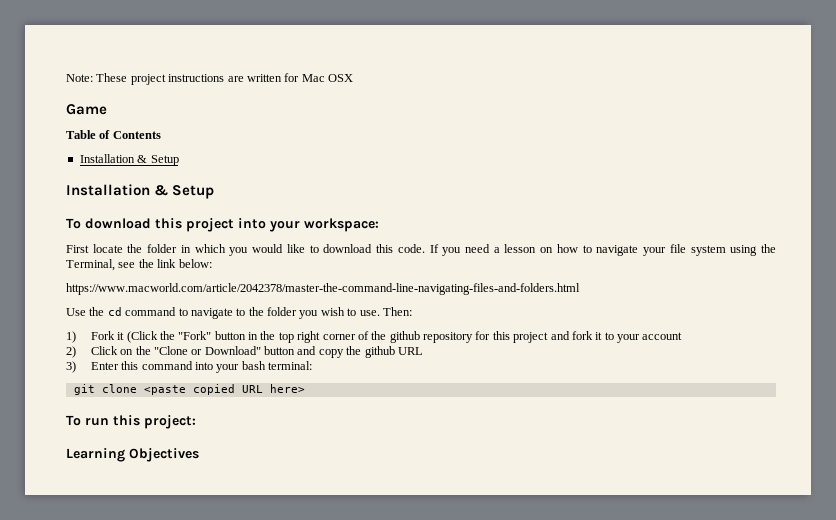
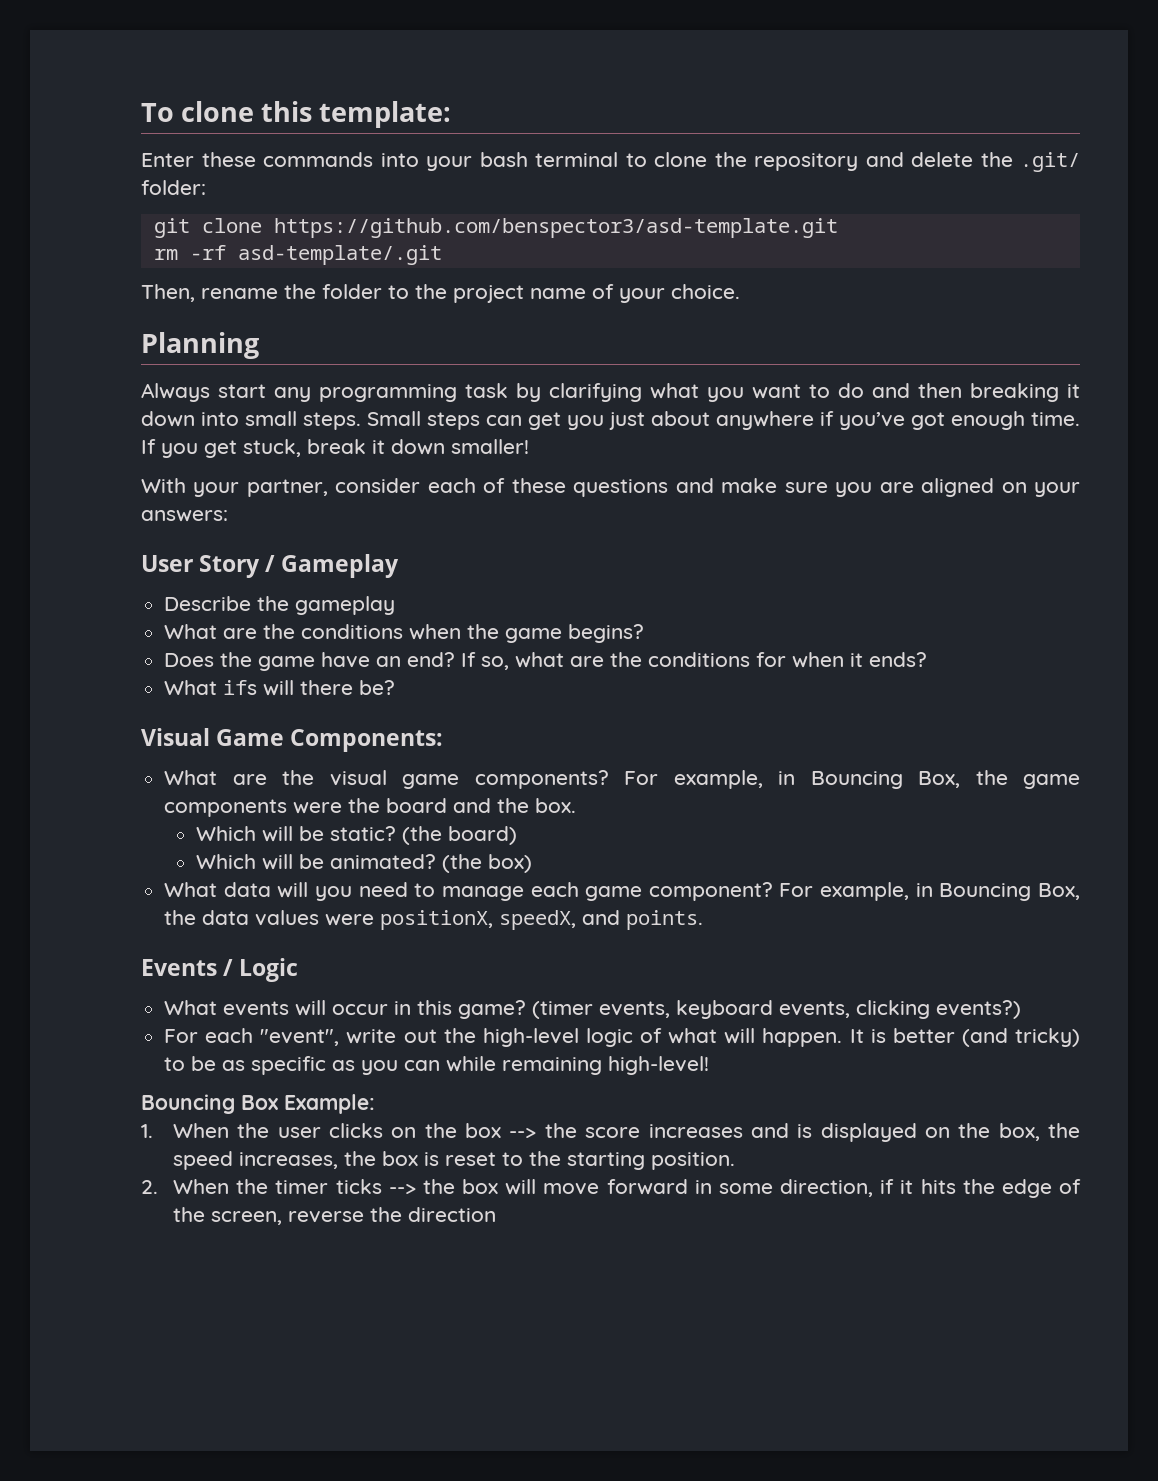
[66,73,353,85] [66,104,107,115] [66,130,161,139] [79,154,179,166] [66,184,215,199] [66,218,379,232] [66,244,777,256] [66,259,212,271] [66,283,580,295] [66,307,412,319] [66,331,683,343] [66,346,423,358] [66,361,313,373] [73,384,305,395] [66,415,196,429] [66,448,199,462] Note: These project instructions are written for Mac OSX // Game // Table of Contents // Installation & Setup // Installation & Setup // To download this project into your workspace: // First locate the folder in which you would like to download this code. If you need a lesson on how to navigate your file system using the Terminal, see the link below: // https://www.macworld.com/article/2042378/master-the-command-line-navigating-files-and-folders.html // Use the cd command to navigate to the folder you wish to use. Then: // 1) Fork it (Click the "Fork" button in the top right corner of the github repository for this project and fork it to your account // 2) Click on the "Clone or Download" button and copy the github URL // 3) Enter this command into your bash terminal: // git clone <paste copied URL here> // To run this project: // Learning Objectives -> [141,101,452,128] [141,152,1080,172] [141,180,206,195] [153,218,838,238] [153,245,442,265] [141,284,740,303] [141,332,259,359] [141,383,1080,402] [141,411,1080,430] [141,439,529,458] [141,478,1080,497] [141,510,228,522] [141,554,400,578] [164,596,396,615] [164,624,645,643] [164,652,928,671] [164,680,396,696] [141,728,444,752] [164,770,1080,789] [164,798,577,817] [196,826,518,845] [196,854,533,873] [164,882,1080,901] [164,910,704,930] [141,958,299,982] [164,1000,1022,1019] [164,1028,1080,1047] [164,1056,710,1075] [141,1094,375,1114] [141,1123,1081,1142] [173,1151,736,1170] [141,1179,1081,1198] [173,1207,497,1225] To clone this template: // Enter these commands into your bash terminal to clone the repository and delete the .git/ folder: // git clone https://github.com/benspector3/asd-template.git // rm -rf asd-template/.git // Then, rename the folder to the project name of your choice. // Planning // Always start any programming task by clarifying what you want to do and then breaking it down into small steps. Small steps can get you just about anywhere if you’ve got enough time. If you get stuck, break it down smaller! // With your partner, consider each of these questions and make sure you are aligned on your answers: // User Story / Gameplay // Describe the gameplay // What are the conditions when the game begins? // Does the game have an end? If so, what are the conditions for when it ends? // What ifs will there be? // Visual Game Components: // What are the visual game components? For example, in Bouncing Box, the game components were the board and the box. // Which will be static? (the board) // Which will be animated? (the box) // What data will you need to manage each game component? For example, in Bouncing Box, the data values were positionX, speedX, and points. // Events / Logic // What events will occur in this game? (timer events, keyboard events, clicking events?) // For each "event", write out the high-level logic of what will happen. It is better (and tricky) to be as specific as you can while remaining high-level! // Bouncing Box Example: // 1. When the user clicks on the box --> the score increases and is displayed on the box, the speed increases, the box is reset to the starting position. // 2. When the timer ticks --> the box will move forward in some direction, if it hits the edge of the screen, reverse the direction

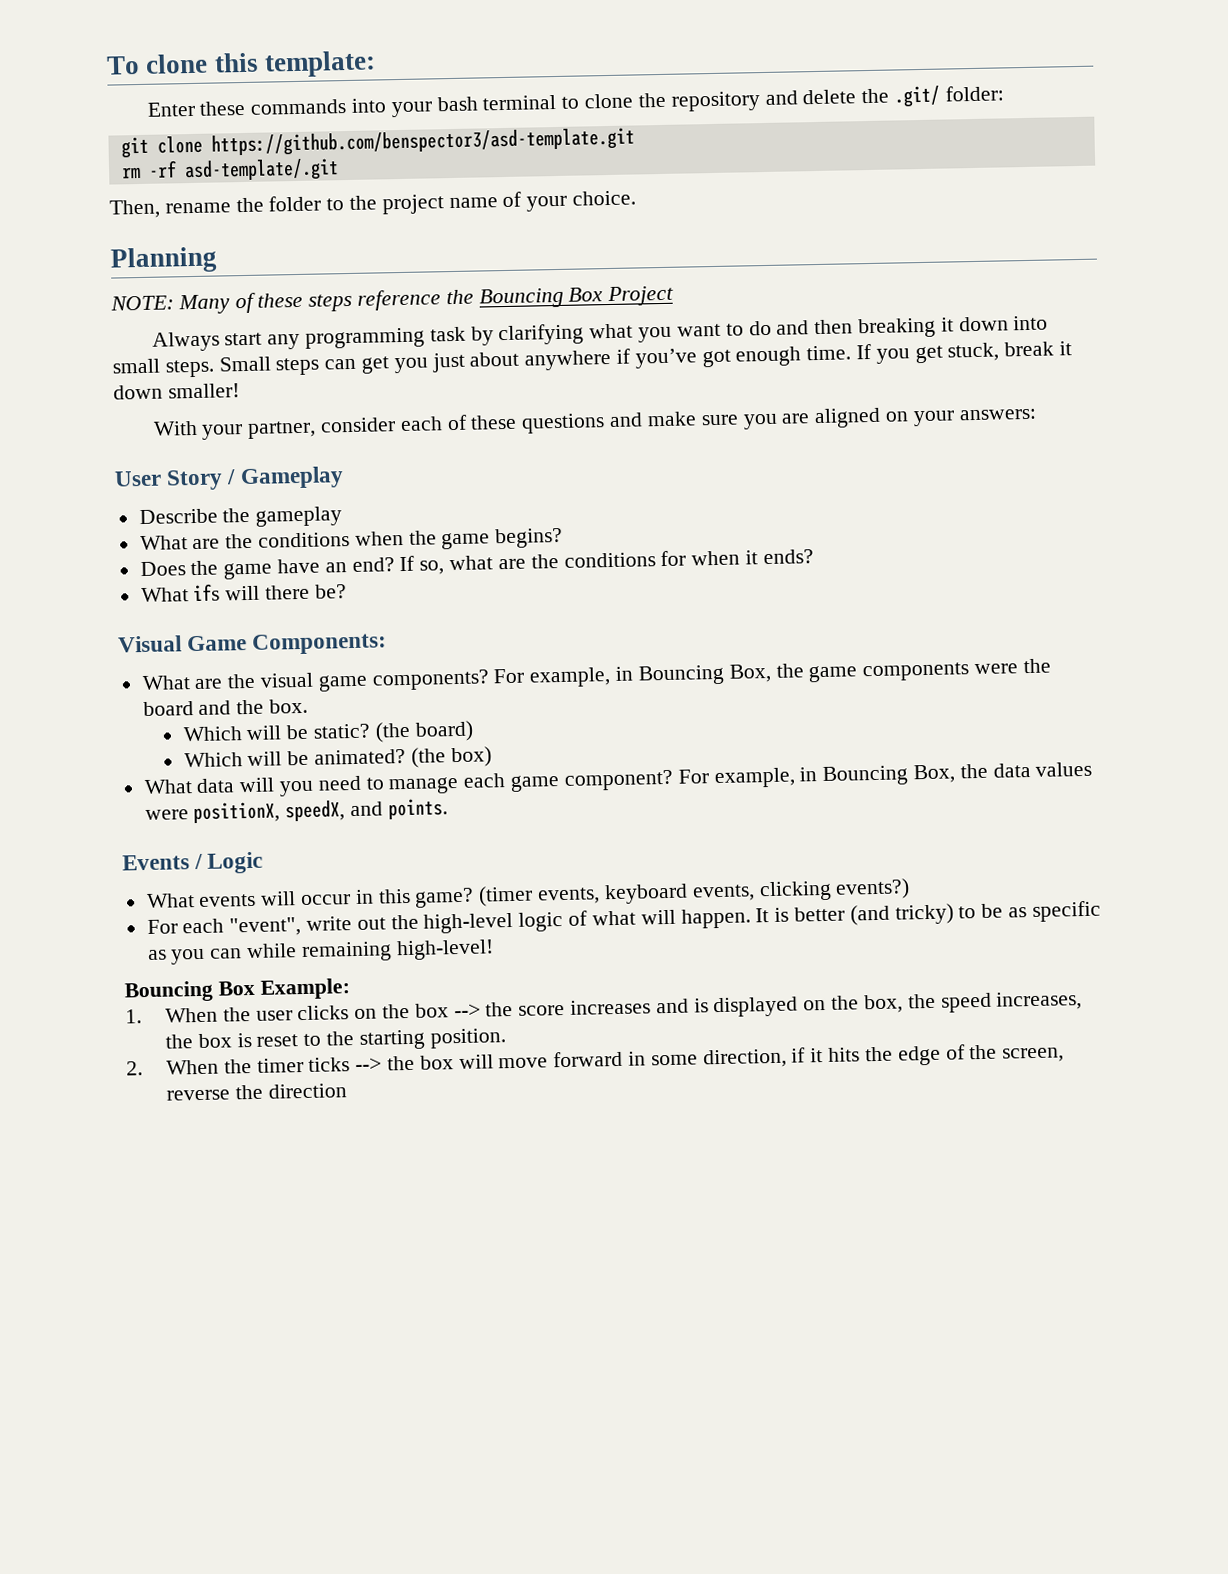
(259, 345) none -> [110,285,675,315] // NOTE: Many of these steps reference the Bouncing Box Project

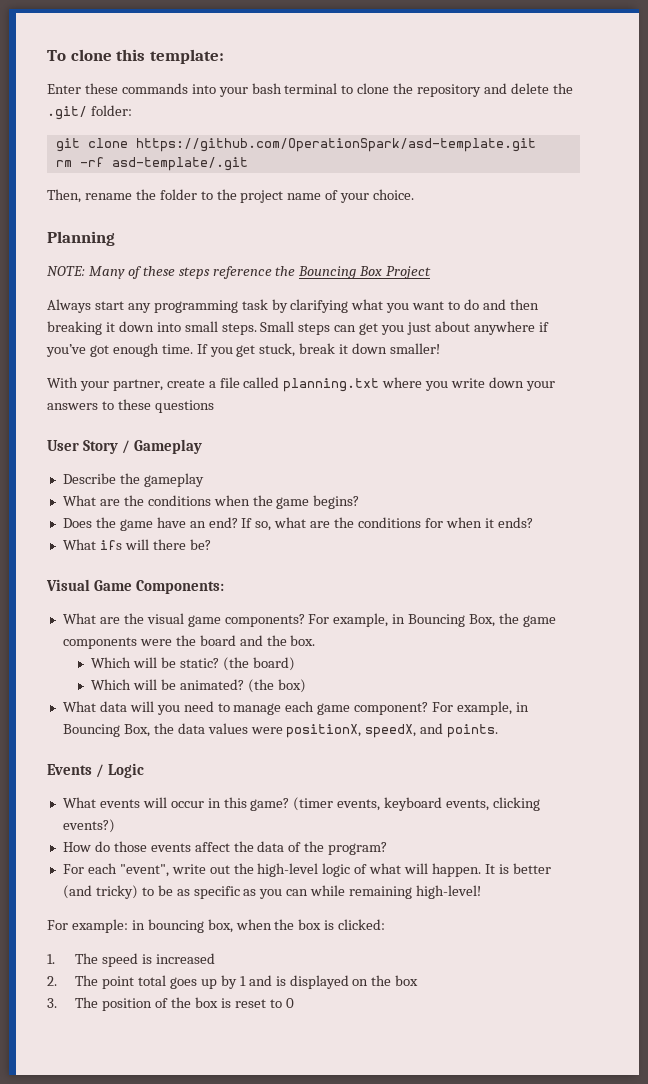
[210,127,635,157] https://github.com/benspector3/asd-template.git -> [135,138,536,152] https://github.com/OperationSpark/asd-template.git
[320,407,1037,434] consider each of these questions and make sure you are aligned on your answers: -> [166,377,555,392] [47,399,214,413] create a file called planning.txt where you write down your answers to these questions
(911, 889) none -> [62,841,388,855] // How do those events affect the data of the program?
[124,978,351,1003] [125,999,652,1024] Bouncing Box Example: // 1. When the user clicks on the box --> the score increases -> [47,919,386,933] [47,953,216,967] [47,975,246,989] For example: in bouncing box, when the box is clicked: // 1. The speed is increased // 2. The point total goes up by 1
[863,991,1083,1014] box, the speed increases, -> [395,975,419,986] [47,997,169,1011] box // 3. The position of
[326,1028,506,1050] [126,1044,1065,1076] [166,1083,347,1101] the starting position. // 2. When the timer ticks --> the box will move forward in some direction, if it hits the edge of the screen, reverse the direction -> [285,998,294,1008] 0

